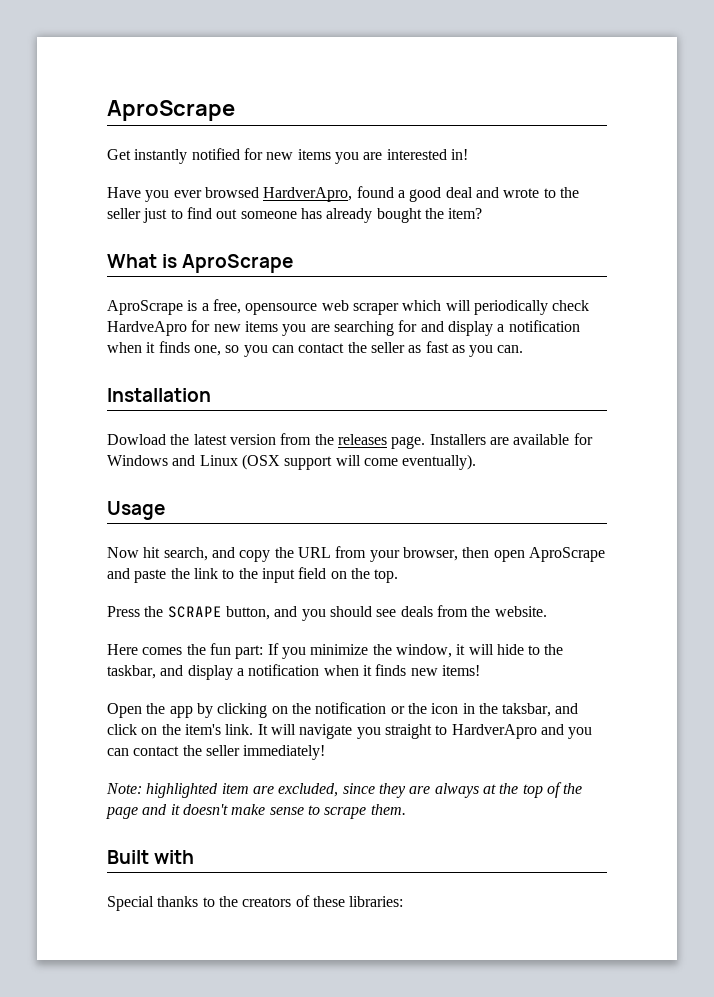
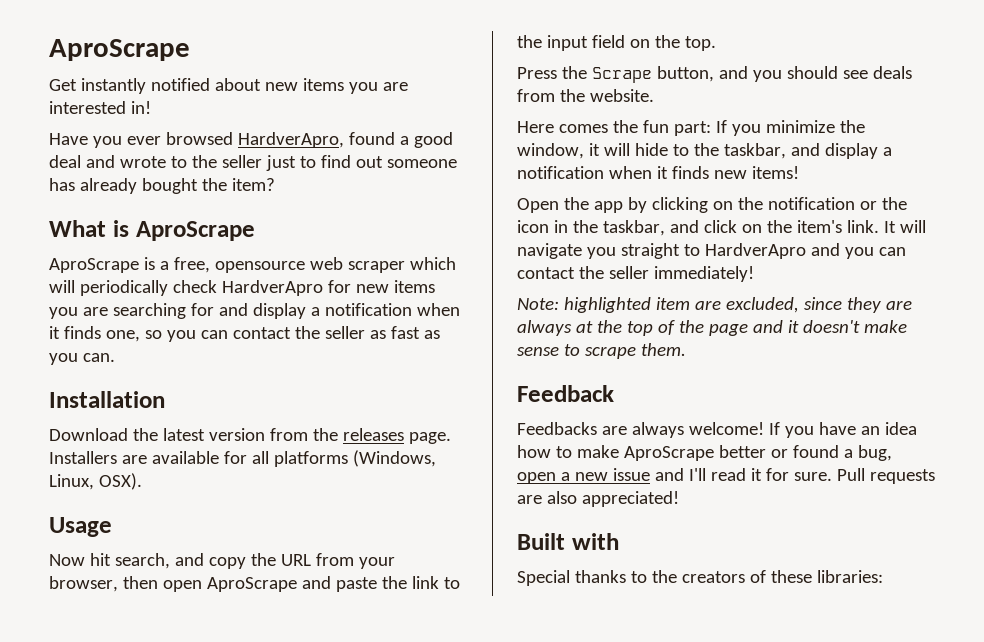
[243,148,263,160] for -> [214,78,261,91] about
[107,321,187,336] HardveApro -> [221,280,323,296] HardverApro
[107,434,166,445] Dowload -> [49,428,128,441] Download
[107,454,477,470] Windows and Linux (OSX support will come eventually). -> [251,450,436,467] [49,473,142,490] all platforms (Windows, Linux, OSX).
[167,606,222,618] SCRAPE -> [591,67,652,83] Scrape
[502,703,552,717] taksbar, -> [602,220,665,236] taskbar,
(406, 809) none -> [517,385,614,402] [517,422,917,438] [517,445,892,461] [517,468,935,484] [517,491,679,507] // Feedback // Feedbacks are always welcome! If you have an idea how to make AproScrape better or found a bug, open a new issue and I'll read it for sure. Pull requests are also appreciated!

